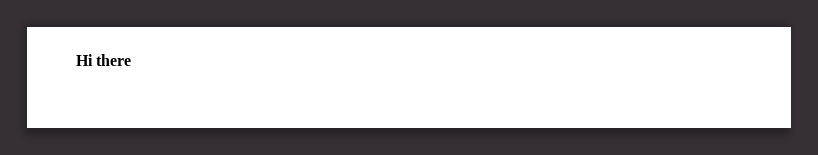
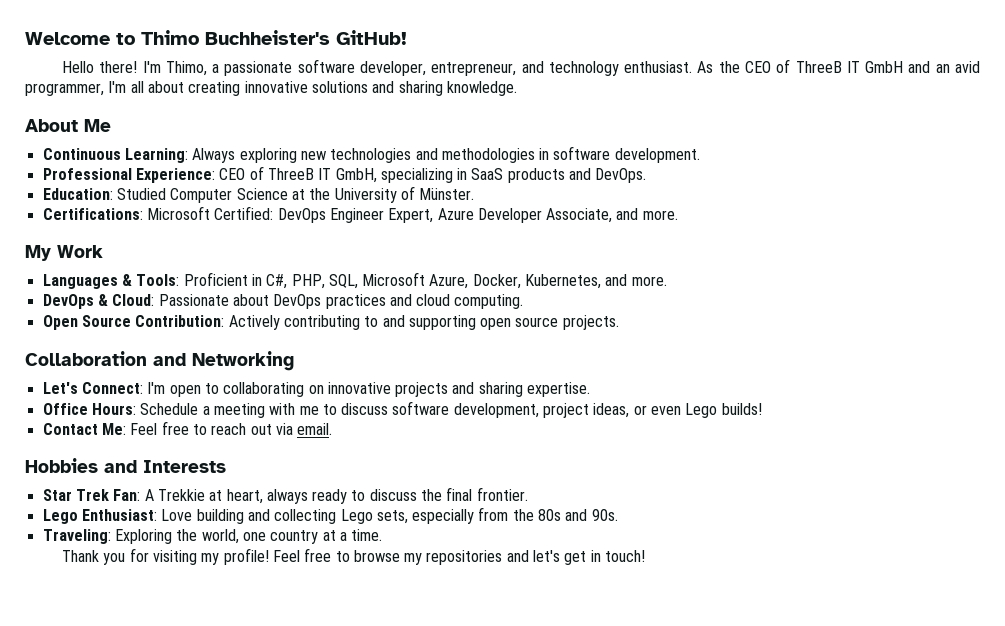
[76,54,132,66] Hi there -> [25,30,407,45] [61,59,981,76] [25,81,517,96] [25,119,111,132] [42,146,700,163] [42,166,647,183] [42,186,475,203] [42,206,678,223] [25,245,103,261] [42,272,667,289] [42,294,524,309] [42,315,619,330] [25,351,294,371] [42,382,591,397] [42,401,762,418] [42,421,333,435] [25,458,226,473] [42,487,528,504] [42,507,618,524] [42,529,383,544] [61,548,646,565] Welcome to Thimo Buchheister's GitHub! // Hello there! I'm Thimo, a passionate software developer, entrepreneur, and technology enthusiast. As the CEO of ThreeB IT GmbH and an avid programmer, I'm all about creating innovative solutions and sharing knowledge. // About Me // Continuous Learning: Always exploring new technologies and methodologies in software development. // Professional Experience: CEO of ThreeB IT GmbH, specializing in SaaS products and DevOps. // Education: Studied Computer Science at the University of Münster. // Certifications: Microsoft Certified: DevOps Engineer Expert, Azure Developer Associate, and more. // My Work // Languages & Tools: Proficient in C#, PHP, SQL, Microsoft Azure, Docker, Kubernetes, and more. // DevOps & Cloud: Passionate about DevOps practices and cloud computing. // Open Source Contribution: Actively contributing to and supporting open source projects. // Collaboration and Networking // Let's Connect: I'm open to collaborating on innovative projects and sharing expertise. // Office Hours: Schedule a meeting with me to discuss software development, project ideas, or even Lego builds! // Contact Me: Feel free to reach out via email. // Hobbies and Interests // Star Trek Fan: A Trekkie at heart, always ready to discuss the final frontier. // Lego Enthusiast: Love building and collecting Lego sets, especially from the 80s and 90s. // Traveling: Exploring the world, one country at a time. // Thank you for visiting my profile! Feel free to browse my repositories and let's get in touch!

